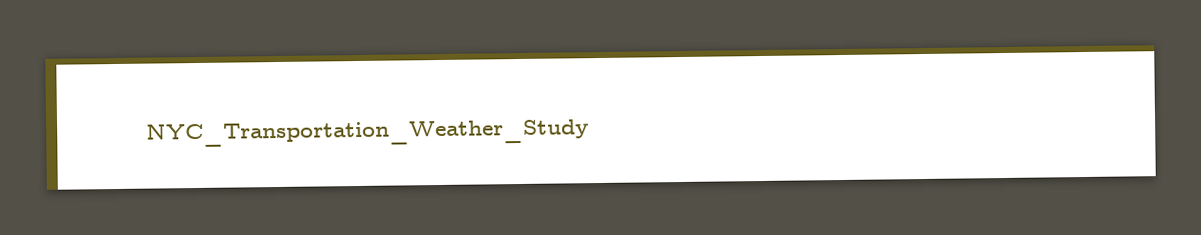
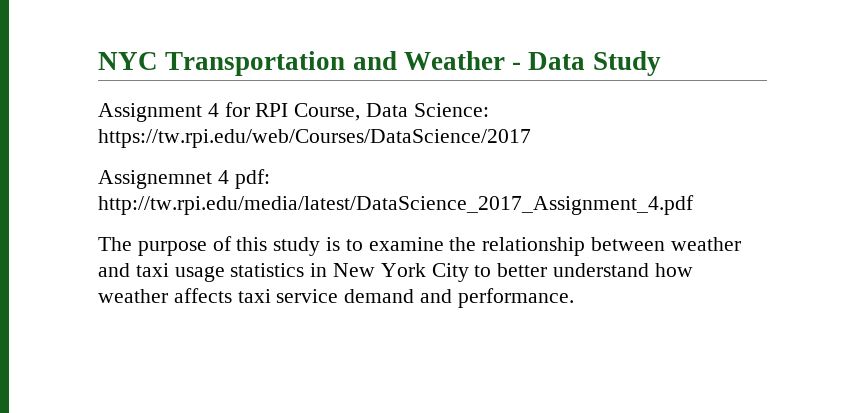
[146,119,589,148] NYC_Transportation_Weather_Study -> [98,51,661,76] [98,102,489,122] [98,129,531,148] [98,169,270,189] [98,195,694,215] [98,236,741,256] [98,263,693,282] [98,288,574,308] NYC Transportation and Weather - Data Study // Assignment 4 for RPI Course, Data Science: https://tw.rpi.edu/web/Courses/DataScience/2017 // Assignemnet 4 pdf: http://tw.rpi.edu/media/latest/DataScience_2017_Assignment_4.pdf // The purpose of this study is to examine the relationship between weather and taxi usage statistics in New York City to better understand how weather affects taxi service demand and performance.

